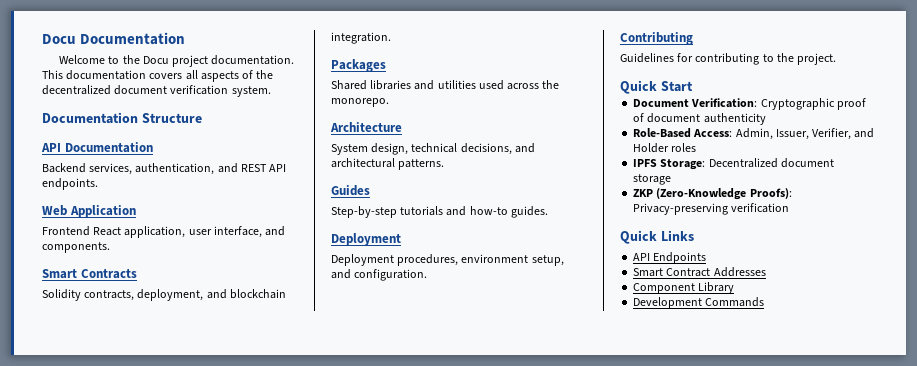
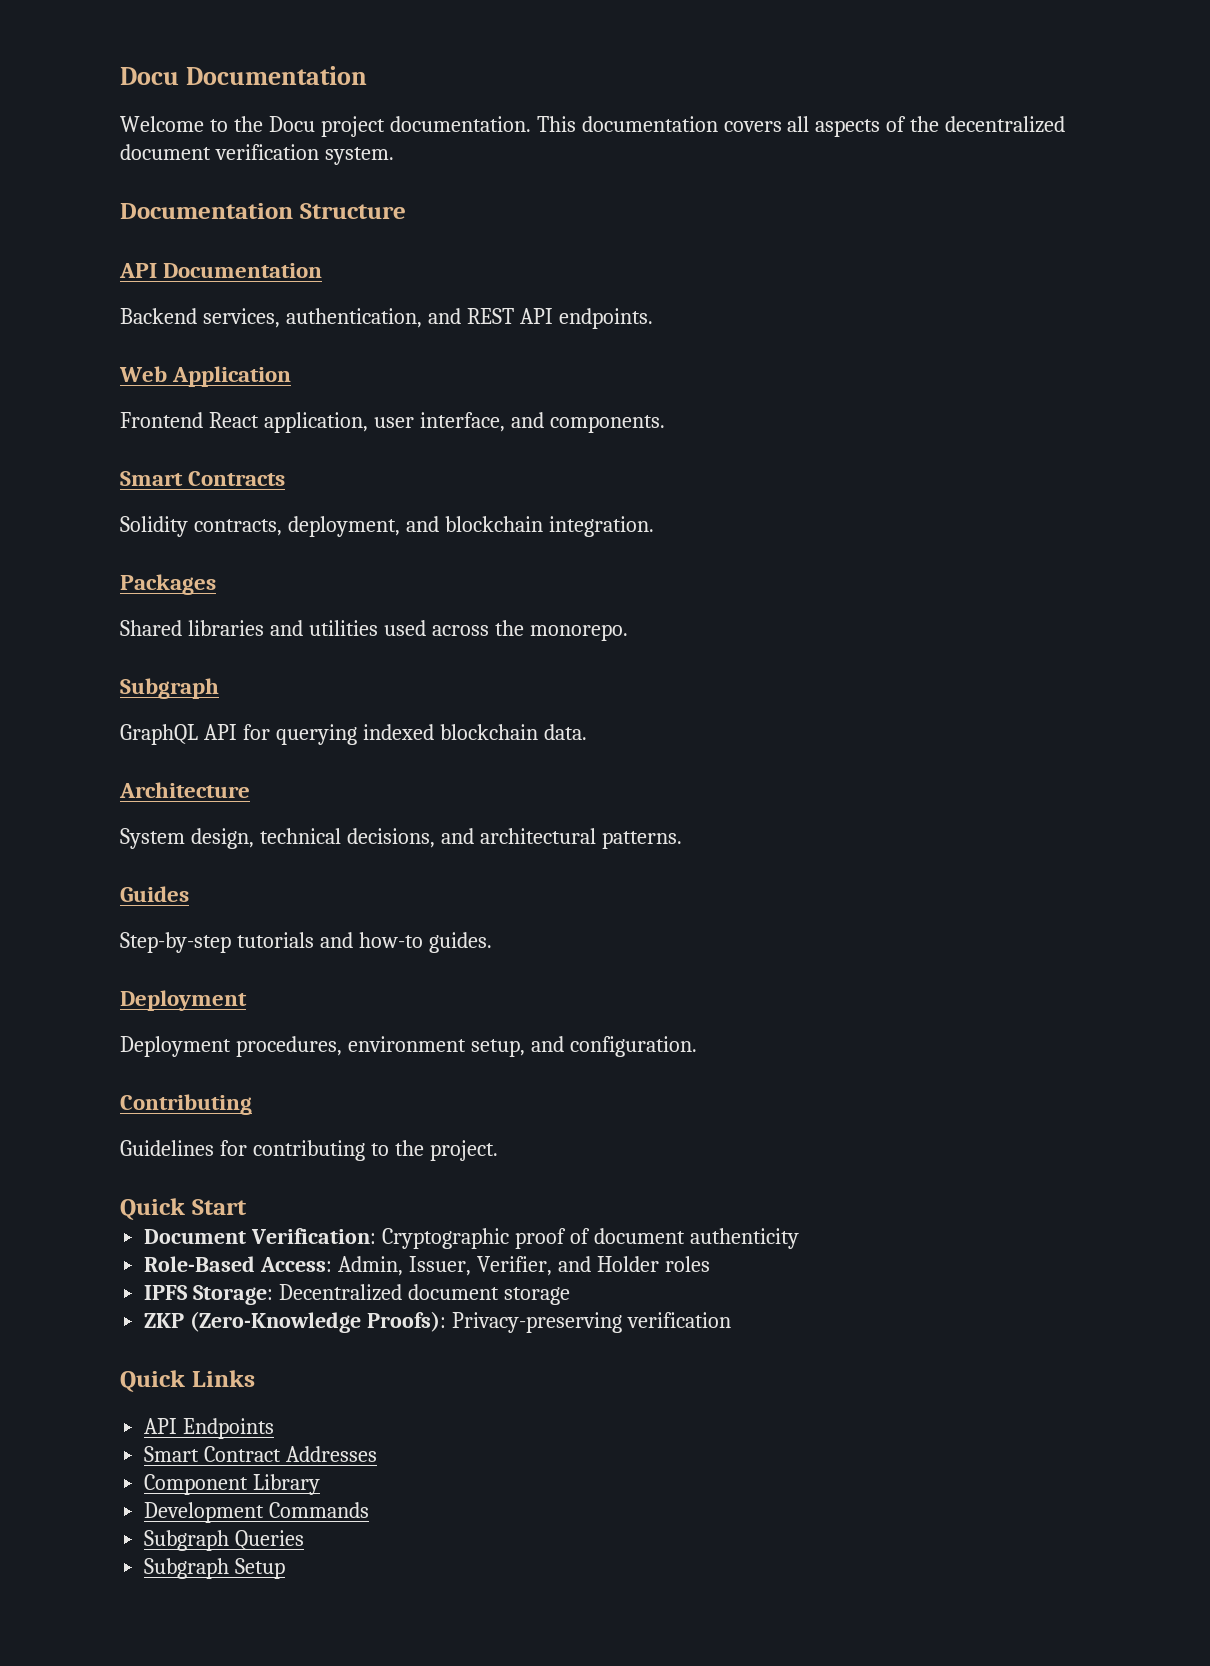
(389, 102) none -> [120,678,219,699] [120,724,587,745] // Subgraph // GraphQL API for querying indexed blockchain data.
(765, 302) none -> [144,1530,305,1551] [144,1558,286,1579] // Subgraph Queries // Subgraph Setup

